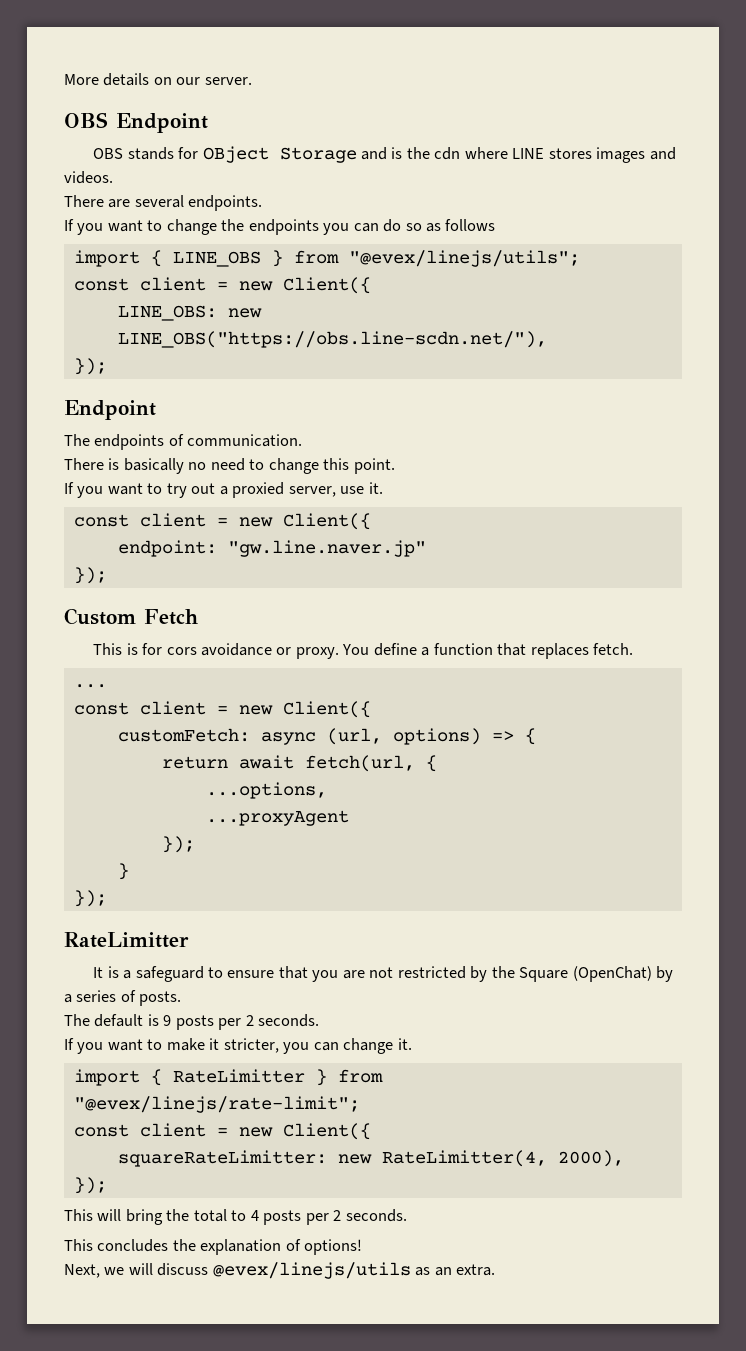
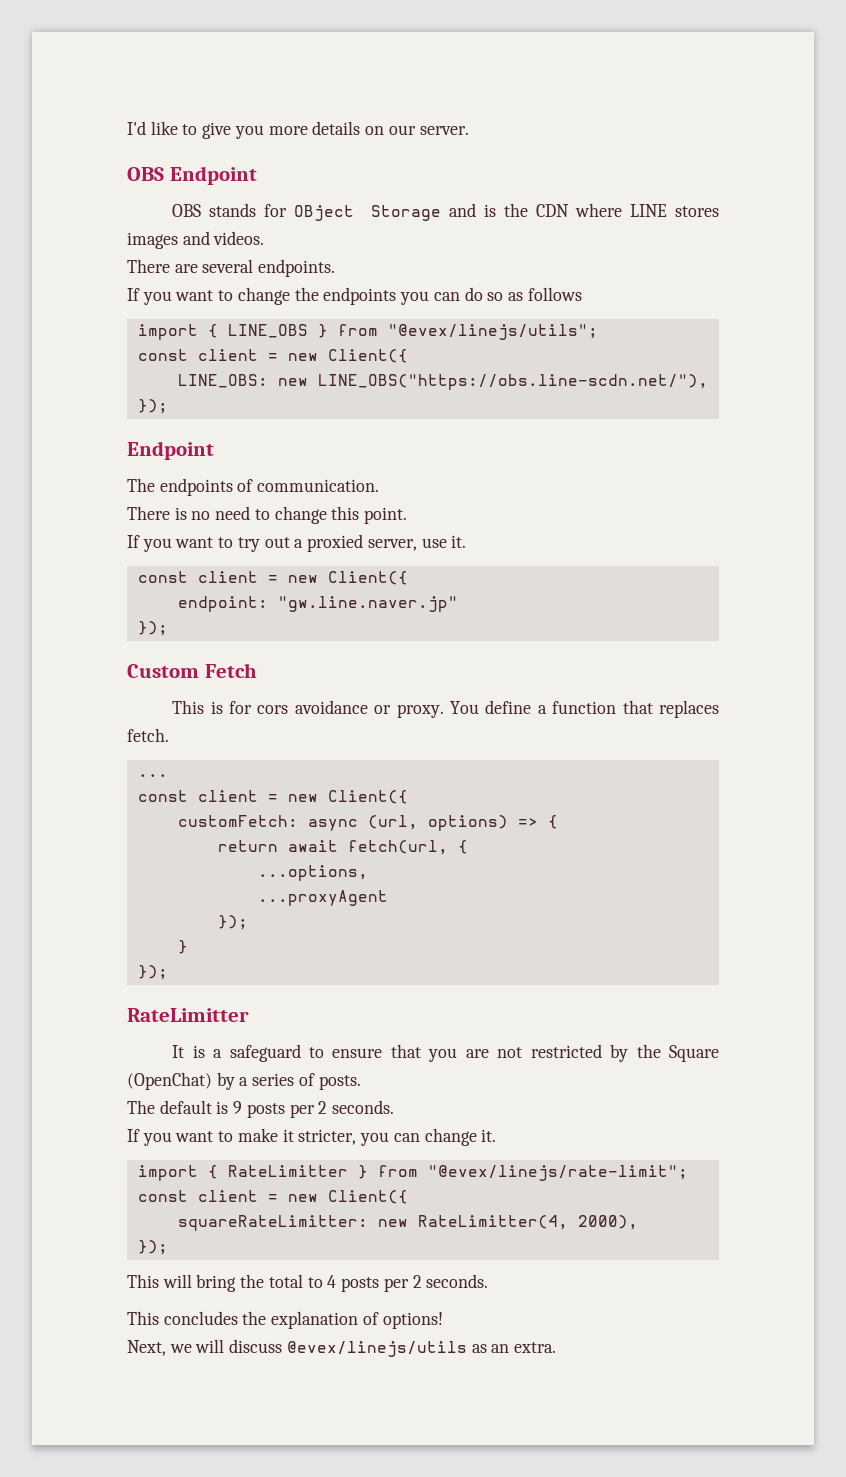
[64,74,99,85] More -> [127,121,308,139] I'd like to give you more
[434,147,461,160] cdn -> [536,204,570,217] CDN
[123,458,184,474] basically -> (187, 513) none

